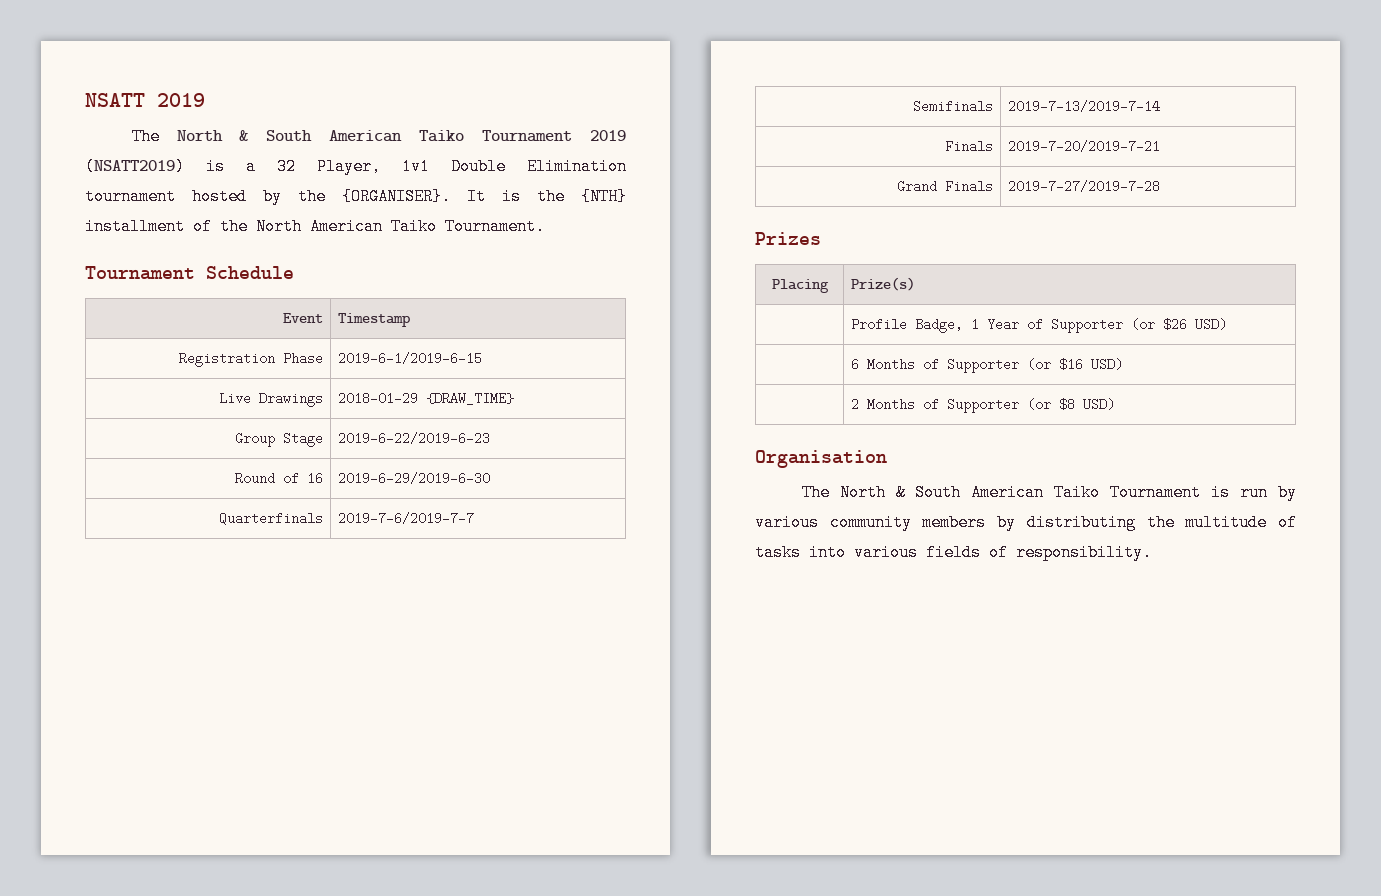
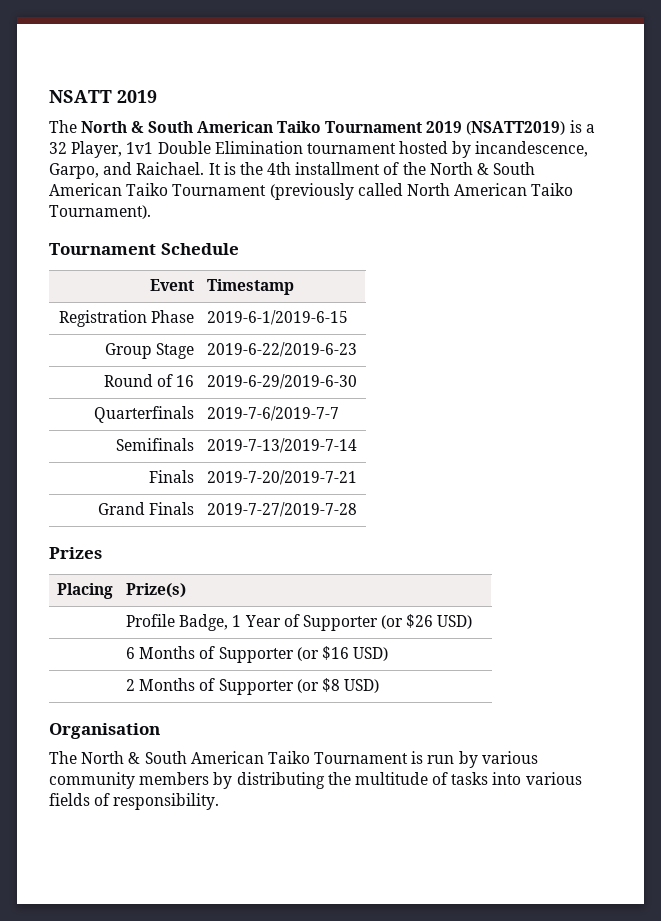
[298,188,451,205] the {ORGANISER}. -> [475,141,589,157] [49,162,205,179] incandescence, Garpo, and Raichael.
[581,188,627,205] {NTH} -> [267,162,292,175] 4th
[310,218,545,235] American Taiko Tournament. -> [477,162,536,175] [49,183,574,200] [49,205,151,219] & South American Taiko Tournament (previously called North American Taiko Tournament).
[218,392,323,407] [338,392,515,405] // Live Drawings | 2018-01-29 {DRAW_TIME} -> (348, 317) none

